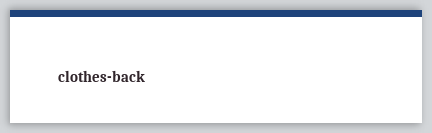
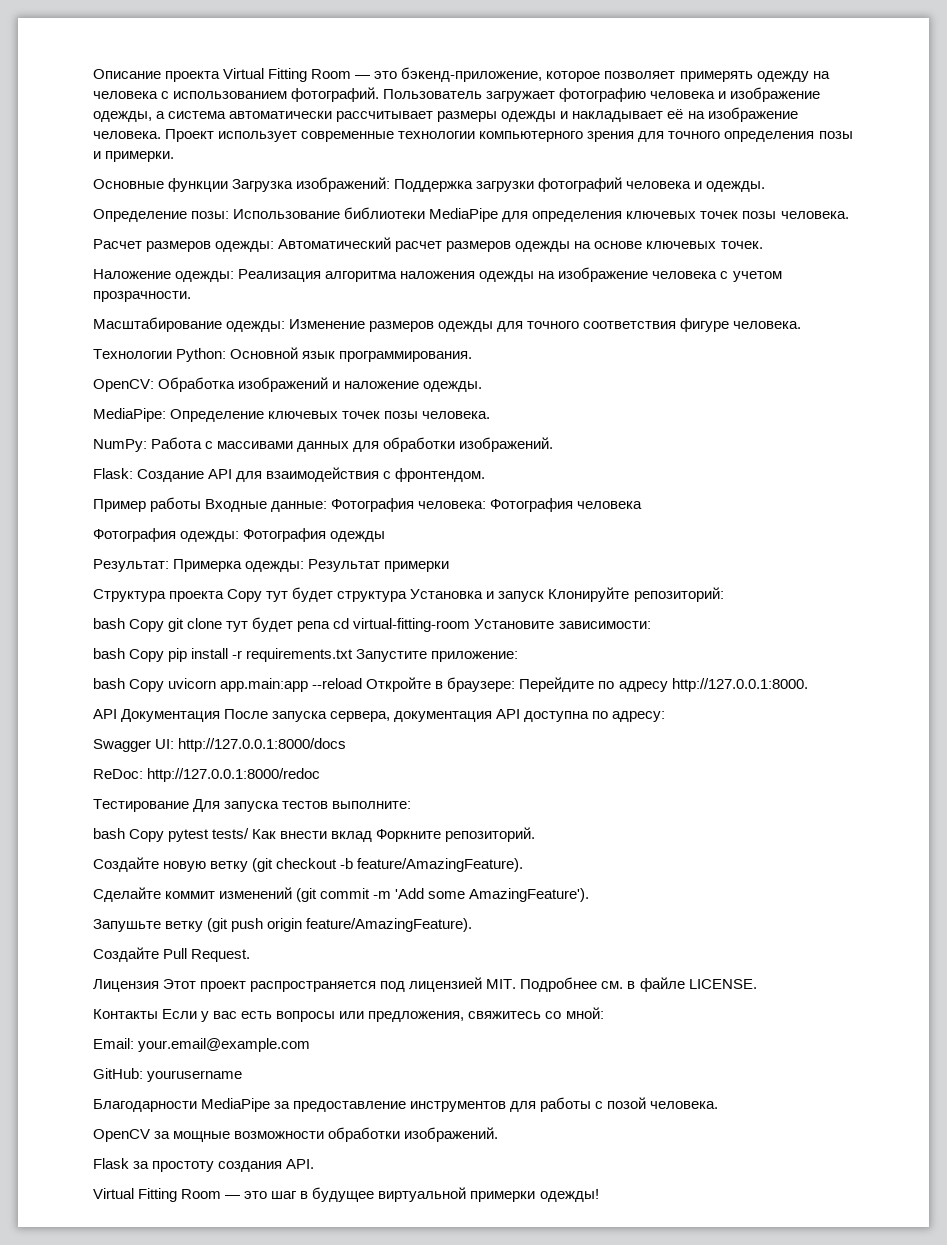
[58,70,145,82] clothes-back -> [93,67,830,82] [93,87,821,102] [93,107,798,122] [93,129,853,142] [93,151,175,162] [93,177,766,192] [93,207,849,222] [93,237,763,252] [93,267,782,282] [93,291,191,302] [93,317,802,332] [93,347,473,362] [93,377,483,392] [93,408,491,422] [93,437,554,452] [93,467,486,482] [93,497,643,512] [93,528,386,542] [93,559,450,572] [93,587,724,602] [93,617,651,632] [93,648,519,662] [93,677,808,692] [93,709,666,722] [93,738,347,752] [93,768,321,782] [93,799,412,812] [93,827,536,842] [93,857,524,872] [93,887,590,902] [93,918,473,932] [93,947,251,962] [93,977,757,992] [93,1007,604,1022] [93,1038,311,1052] [93,1068,243,1082] [93,1097,719,1112] [93,1127,499,1142] [93,1158,315,1172] [93,1187,599,1202] Описание проекта Virtual Fitting Room — это бэкенд-приложение, которое позволяет примерять одежду на человека с использованием фотографий. Пользователь загружает фотографию человека и изображение одежды, а система автоматически рассчитывает размеры одежды и накладывает её на изображение человека. Проект использует современные технологии компьютерного зрения для точного определения позы и примерки. // Основные функции Загрузка изображений: Поддержка загрузки фотографий человека и одежды. // Определение позы: Использование библиотеки MediaPipe для определения ключевых точек позы человека. // Расчет размеров одежды: Автоматический расчет размеров одежды на основе ключевых точек. // Наложение одежды: Реализация алгоритма наложения одежды на изображение человека с учетом прозрачности. // Масштабирование одежды: Изменение размеров одежды для точного соответствия фигуре человека. // Технологии Python: Основной язык программирования. // OpenCV: Обработка изображений и наложение одежды. // MediaPipe: Определение ключевых точек позы человека. // NumPy: Работа с массивами данных для обработки изображений. // Flask: Создание API для взаимодействия с фронтендом. // Пример работы Входные данные: Фотография человека: Фотография человека // Фотография одежды: Фотография одежды // Результат: Примерка одежды: Результат примерки // Структура проекта Copy тут будет структура Установка и запуск Клонируйте репозиторий: // bash Copy git clone тут будет репа cd virtual-fitting-room Установите зависимости: // bash Copy pip install -r requirements.txt Запустите приложение: // bash Copy uvicorn app.main:app --reload Откройте в браузере: Перейдите по адресу http://127.0.0.1:8000. // API Документация После запуска сервера, документация API доступна по адресу: // Swagger UI: http://127.0.0.1:8000/docs // ReDoc: http://127.0.0.1:8000/redoc // Тестирование Для запуска тестов выполните: // bash Copy pytest tests/ Как внести вклад Форкните репозиторий. // Создайте новую ветку (git checkout -b feature/AmazingFeature). // Сделайте коммит изменений (git commit -m 'Add some AmazingFeature'). // Запушьте ветку (git push origin feature/AmazingFeature). // Создайте Pull Request. // Лицензия Этот проект распространяется под лицензией MIT. Подробнее см. в файле LICENSE. // Контакты Если у вас есть вопросы или предложения, свяжитесь со мной: // Email: your.email@example.com // GitHub: yourusername // Благодарности MediaPipe за предоставление инструментов для работы с позой человека. // OpenCV за мощные возможности обработки изображений. // Flask за простоту создания API. // Virtual Fitting Room — это шаг в будущее виртуальной примерки одежды!

